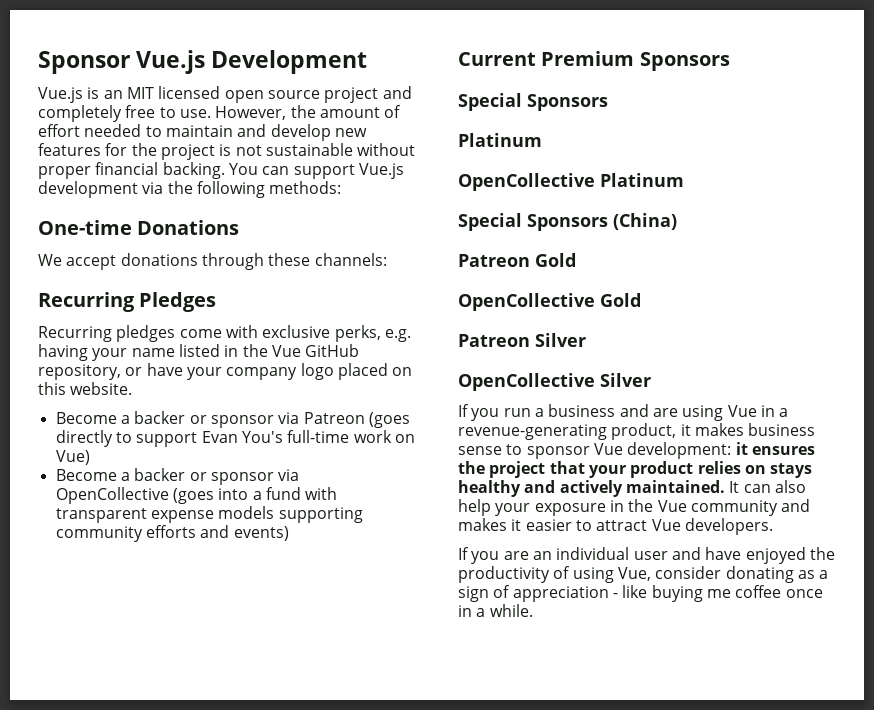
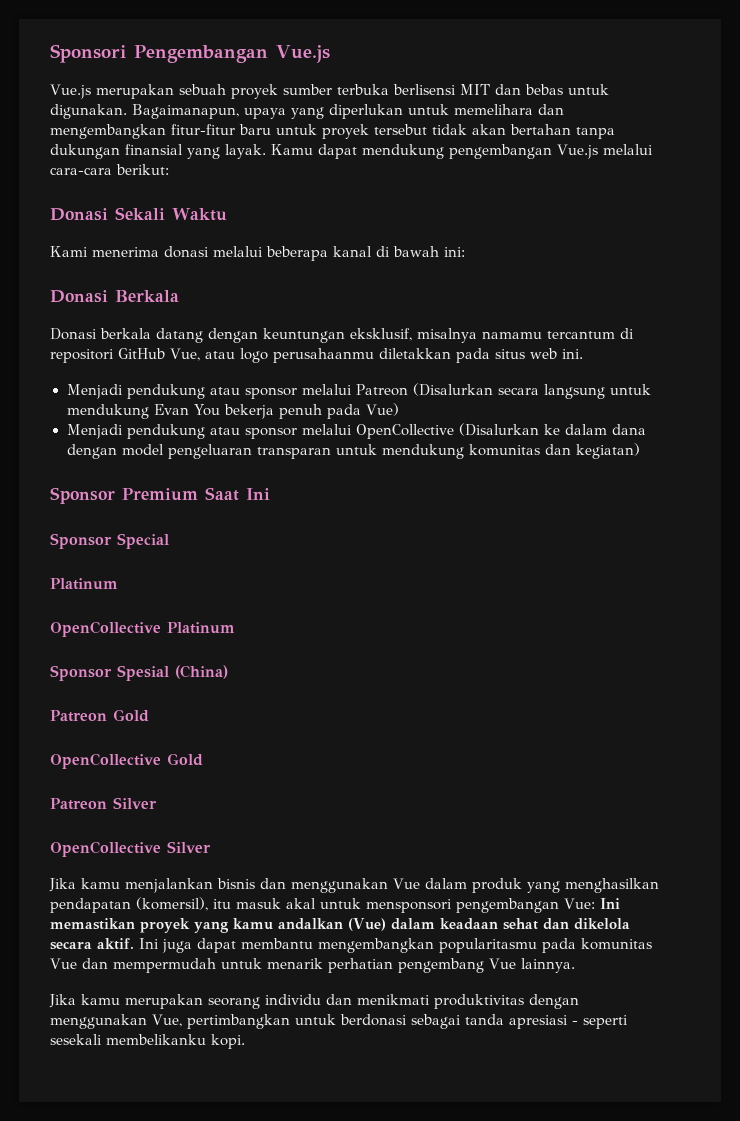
[38,50,368,74] [38,86,412,103] [38,105,402,122] [38,124,367,141] [38,143,416,160] [38,162,404,179] [38,181,342,198] [38,220,240,235] [38,253,387,270] [38,292,217,312] [38,325,411,342] [38,344,360,361] [38,363,413,380] [38,382,133,395] [55,411,410,428] [55,430,415,447] [55,450,90,465] [55,468,300,485] [55,487,338,504] [55,506,363,523] [55,525,289,542] [458,51,730,71] [458,93,608,111] Sponsor Vue.js Development // Vue.js is an MIT licensed open source project and completely free to use. However, the amount of effort needed to maintain and develop new features for the project is not sustainable without proper financial backing. You can support Vue.js development via the following methods: // One-time Donations // We accept donations through these channels: // Recurring Pledges // Recurring pledges come with exclusive perks, e.g. having your name listed in the Vue GitHub repository, or have your company logo placed on this website. // Become a backer or sponsor via Patreon (goes directly to support Evan You's full-time work on Vue) // Become a backer or sponsor via OpenCollective (goes into a fund with transparent expense models supporting community efforts and events) // Current Premium Sponsors // Special Sponsors -> [50,44,330,63] [50,84,609,99] [50,104,564,119] [50,124,615,139] [50,144,653,159] [50,164,169,175] [50,207,227,221] [50,246,465,261] [50,290,179,303] [50,328,634,343] [50,348,583,363] [66,383,651,399] [66,403,400,419] [66,423,646,439] [66,443,640,459] [50,487,270,504] [50,533,169,549] Sponsori Pengembangan Vue.js // Vue.js merupakan sebuah proyek sumber terbuka berlisensi MIT dan bebas untuk digunakan. Bagaimanapun, upaya yang diperlukan untuk memelihara dan mengembangkan fitur-fitur baru untuk proyek tersebut tidak akan bertahan tanpa dukungan finansial yang layak. Kamu dapat mendukung pengembangan Vue.js melalui cara-cara berikut: // Donasi Sekali Waktu // Kami menerima donasi melalui beberapa kanal di bawah ini: // Donasi Berkala // Donasi berkala datang dengan keuntungan eksklusif, misalnya namamu tercantum di repositori GitHub Vue, atau logo perusahaanmu diletakkan pada situs web ini. // Menjadi pendukung atau sponsor melalui Patreon (Disalurkan secara langsung untuk mendukung Evan You bekerja penuh pada Vue) // Menjadi pendukung atau sponsor melalui OpenCollective (Disalurkan ke dalam dana dengan model pengeluaran transparan untuk mendukung komunitas dan kegiatan) // Sponsor Premium Saat Ini // Sponsor Special
[458,213,608,231] Special Sponsors -> [50,665,169,681] Sponsor Spesial
[458,404,789,421] [458,423,816,440] [458,442,815,459] [458,461,813,478] [458,480,806,497] [458,499,811,516] [458,518,773,535] [458,547,835,564] [458,566,829,583] [458,585,823,602] [458,604,533,617] If you run a business and are using Vue in a revenue-generating product, it makes business sense to sponsor Vue development: it ensures the project that your product relies on stays healthy and actively maintained. It can also help your exposure in the Vue community and makes it easier to attract Vue developers. // If you are an individual user and have enjoyed the productivity of using Vue, consider donating as a sign of appreciation - like buying me coffee once in a while. -> [49,878,659,893] [50,897,620,913] [50,918,630,933] [50,938,652,953] [50,958,575,973] [49,994,579,1009] [50,1014,628,1029] [50,1034,245,1049] Jika kamu menjalankan bisnis dan menggunakan Vue dalam produk yang menghasilkan pendapatan (komersil), itu masuk akal untuk mensponsori pengembangan Vue: Ini memastikan proyek yang kamu andalkan (Vue) dalam keadaan sehat dan dikelola secara aktif. Ini juga dapat membantu mengembangkan popularitasmu pada komunitas Vue dan mempermudah untuk menarik perhatian pengembang Vue lainnya. // Jika kamu merupakan seorang individu dan menikmati produktivitas dengan menggunakan Vue, pertimbangkan untuk berdonasi sebagai tanda apresiasi - seperti sesekali membelikanku kopi.

